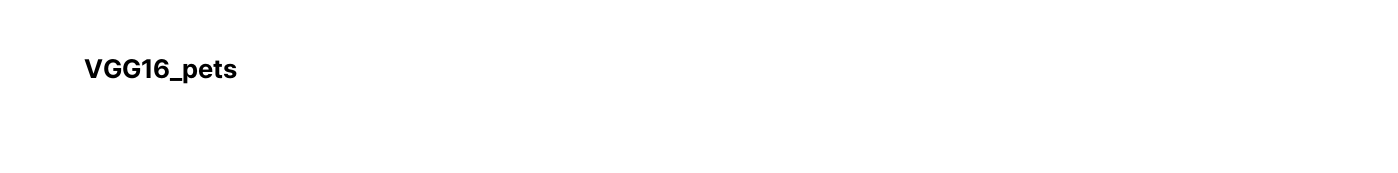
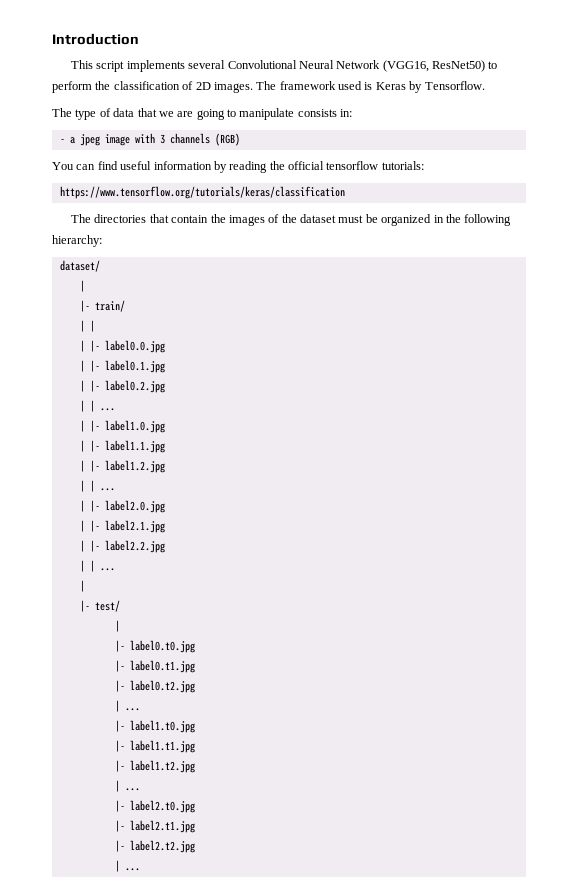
[84,59,237,84] VGG16_pets -> [52,33,139,45] [71,60,498,72] [52,81,485,93] [52,108,353,120] [59,133,240,146] [52,161,424,173] [59,186,345,199] [71,214,512,226] [52,235,102,247] [59,260,100,272] [79,280,85,292] [79,300,125,312] [79,320,95,332] [79,340,165,353] [79,360,165,373] [79,380,165,393] [79,400,115,412] [79,420,165,433] [79,440,165,453] [79,460,165,473] [79,480,115,492] [79,500,165,513] [79,520,165,533] [79,540,165,553] [79,560,115,572] [79,580,85,592] [79,600,120,612] [114,620,120,632] [114,640,195,653] [114,660,195,673] [114,680,195,693] [114,700,140,712] [114,720,195,733] [114,740,195,753] [114,760,195,773] [114,780,140,792] [114,800,195,813] [114,820,195,833] [114,840,195,853] [114,860,140,872] Introduction // This script implements several Convolutional Neural Network (VGG16, ResNet50) to perform the classification of 2D images. The framework used is Keras by Tensorflow. // The type of data that we are going to manipulate consists in: // - a jpeg image with 3 channels (RGB) // You can find useful information by reading the official tensorflow tutorials: // https://www.tensorflow.org/tutorials/keras/classification // The directories that contain the images of the dataset must be organized in the following hierarchy: // dataset/ // | // |- train/ // | | // | |- label0.0.jpg // | |- label0.1.jpg // | |- label0.2.jpg // | | ... // | |- label1.0.jpg // | |- label1.1.jpg // | |- label1.2.jpg // | | ... // | |- label2.0.jpg // | |- label2.1.jpg // | |- label2.2.jpg // | | ... // | // |- test/ // | // |- label0.t0.jpg // |- label0.t1.jpg // |- label0.t2.jpg // | ... // |- label1.t0.jpg // |- label1.t1.jpg // |- label1.t2.jpg // | ... // |- label2.t0.jpg // |- label2.t1.jpg // |- label2.t2.jpg // | ...

